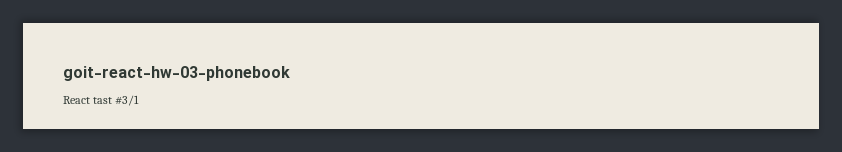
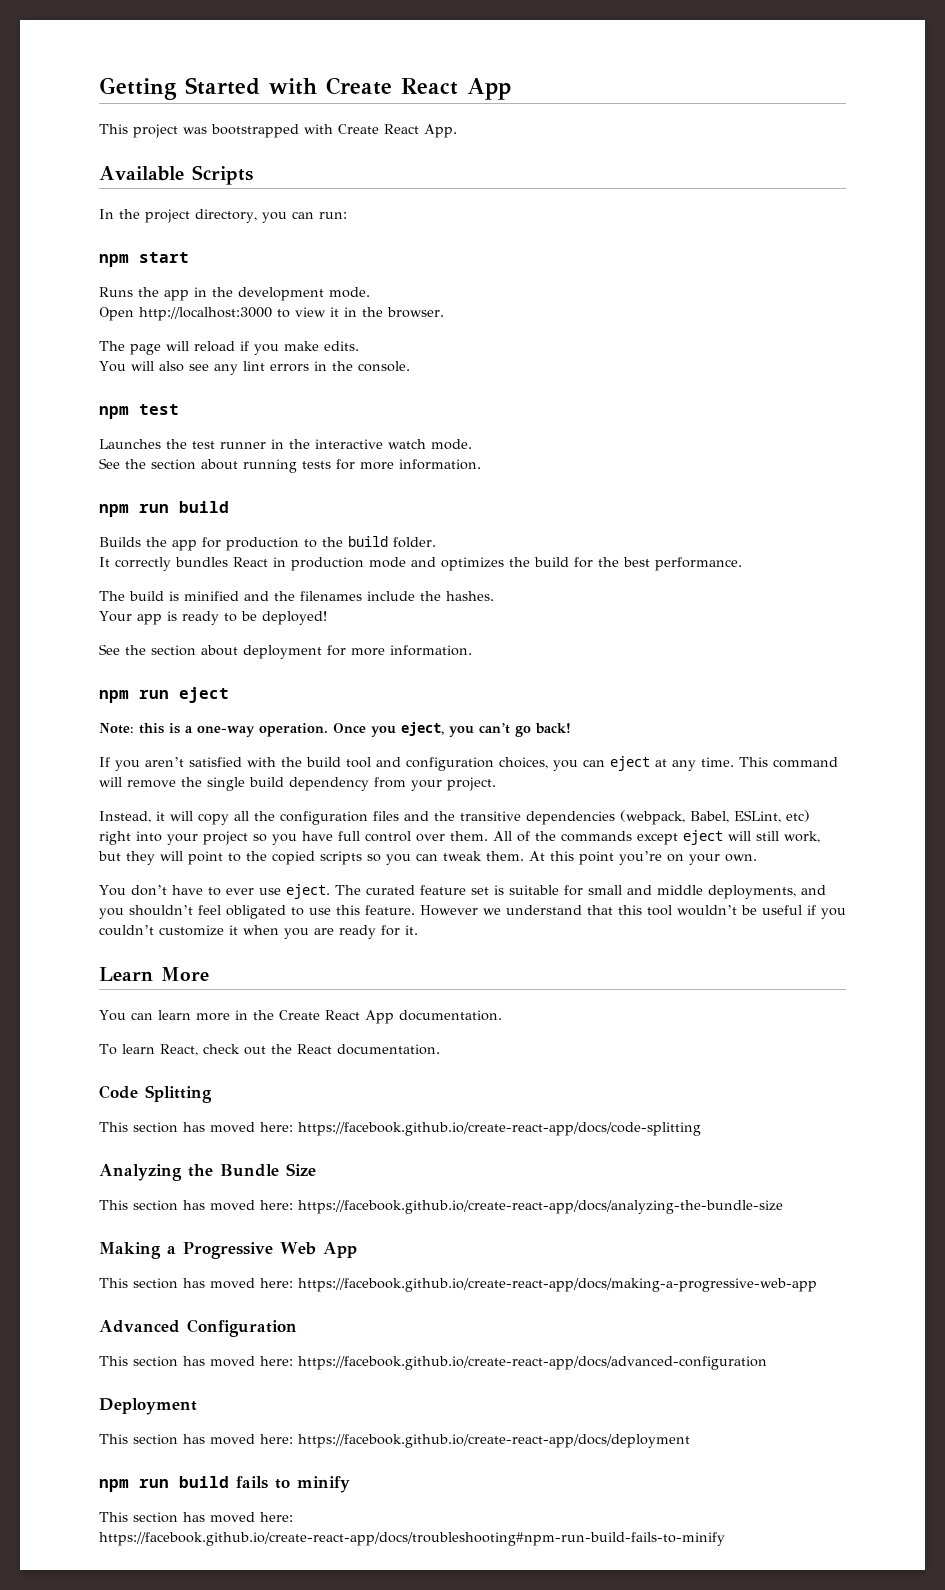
[63,66,290,81] [63,95,140,106] goit-react-hw-03-phonebook // React tast #3/1 -> [99,77,511,100] [99,124,457,138] [99,165,253,185] [99,209,347,223] [99,252,189,267] [99,287,370,301] [99,307,444,321] [99,341,359,355] [99,361,410,375] [99,404,179,419] [99,439,472,450] [99,458,481,473] [99,501,229,517] [99,536,436,551] [99,557,742,571] [99,591,494,601] [99,611,327,625] [99,644,472,659] [99,687,229,703] [99,722,571,737] [99,756,838,771] [99,777,496,791] [99,810,810,825] [99,830,820,845] [98,851,757,865] [99,884,826,899] [99,905,846,919] [99,925,418,939] [99,967,209,981] [99,1010,502,1024] [99,1044,440,1056] [99,1085,212,1103] [99,1122,701,1136] [99,1163,316,1181] [99,1200,783,1214] [99,1242,357,1259] [99,1278,817,1292] [99,1319,297,1337] [99,1356,767,1370] [99,1398,197,1415] [99,1434,690,1448] [99,1476,350,1493] [99,1512,293,1523] [99,1532,725,1546] Getting Started with Create React App // This project was bootstrapped with Create React App. // Available Scripts // In the project directory, you can run: // npm start // Runs the app in the development mode. // Open http://localhost:3000 to view it in the browser. // The page will reload if you make edits. // You will also see any lint errors in the console. // npm test // Launches the test runner in the interactive watch mode. // See the section about running tests for more information. // npm run build // Builds the app for production to the build folder. // It correctly bundles React in production mode and optimizes the build for the best performance. // The build is minified and the filenames include the hashes. // Your app is ready to be deployed! // See the section about deployment for more information. // npm run eject // Note: this is a one-way operation. Once you eject, you can’t go back! // If you aren’t satisfied with the build tool and configuration choices, you can eject at any time. This command will remove the single build dependency from your project. // Instead, it will copy all the configuration files and the transitive dependencies (webpack, Babel, ESLint, etc) right into your project so you have full control over them. All of the commands except eject will still work, but they will point to the copied scripts so you can tweak them. At this point you’re on your own. // You don’t have to ever use eject. The curated feature set is suitable for small and middle deployments, and you shouldn’t feel obligated to use this feature. However we understand that this tool wouldn’t be useful if you couldn’t customize it when you are ready for it. // Learn More // You can learn more in the Create React App documentation. // To learn React, check out the React documentation. // Code Splitting // This section has moved here: https://facebook.github.io/create-react-app/docs/code-splitting // Analyzing the Bundle Size // This section has moved here: https://facebook.github.io/create-react-app/docs/analyzing-the-bundle-size // Making a Progressive Web App // This section has moved here: https://facebook.github.io/create-react-app/docs/making-a-progressive-web-app // Advanced Configuration // This section has moved here: https://facebook.github.io/create-react-app/docs/advanced-configuration // Deployment // This section has moved here: https://facebook.github.io/create-react-app/docs/deployment // npm run build fails to minify // This section has moved here: https://facebook.github.io/create-react-app/docs/troubleshooting#npm-run-build-fails-to-minify

